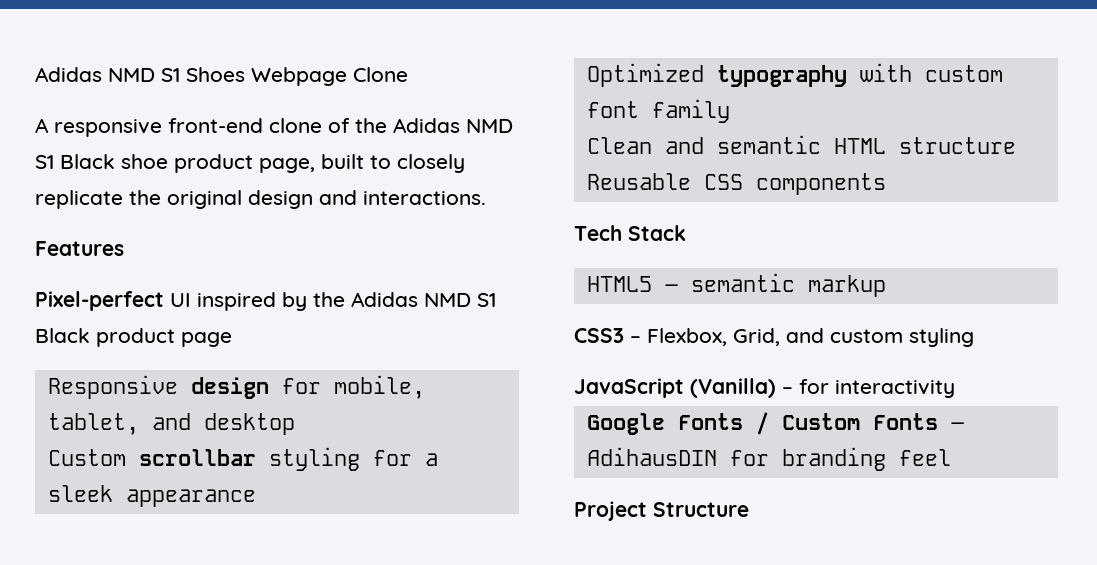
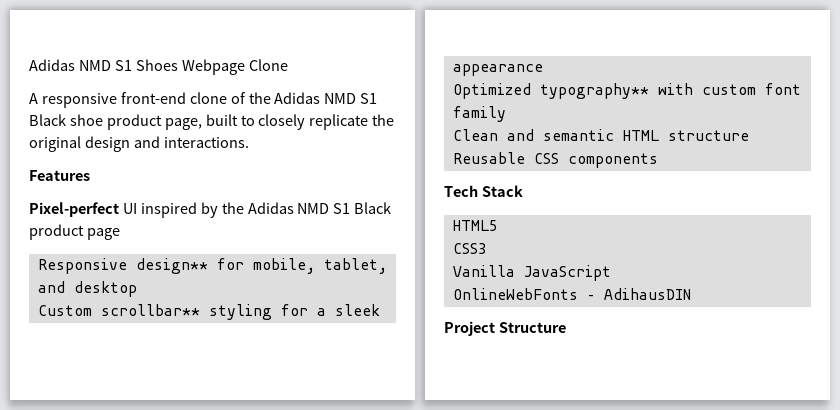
[190,377,269,399] design -> [135,258,208,274] design**
[138,449,256,466] scrollbar -> [100,304,200,316] scrollbar**
[716,65,847,87] typography -> [539,83,649,99] typography**
[664,273,886,297] [574,328,974,347] [574,378,955,398] [586,412,938,435] – semantic markup // CSS3 – Flexbox, Grid, and custom styling // JavaScript (Vanilla) – for interactivity // Google Fonts / Custom Fonts -> [452,243,487,254] [452,265,611,281] [452,288,578,300] // CSS3 // Vanilla JavaScript // OnlineWebFonts
[729,447,951,471] for branding feel -> (691, 294) none

